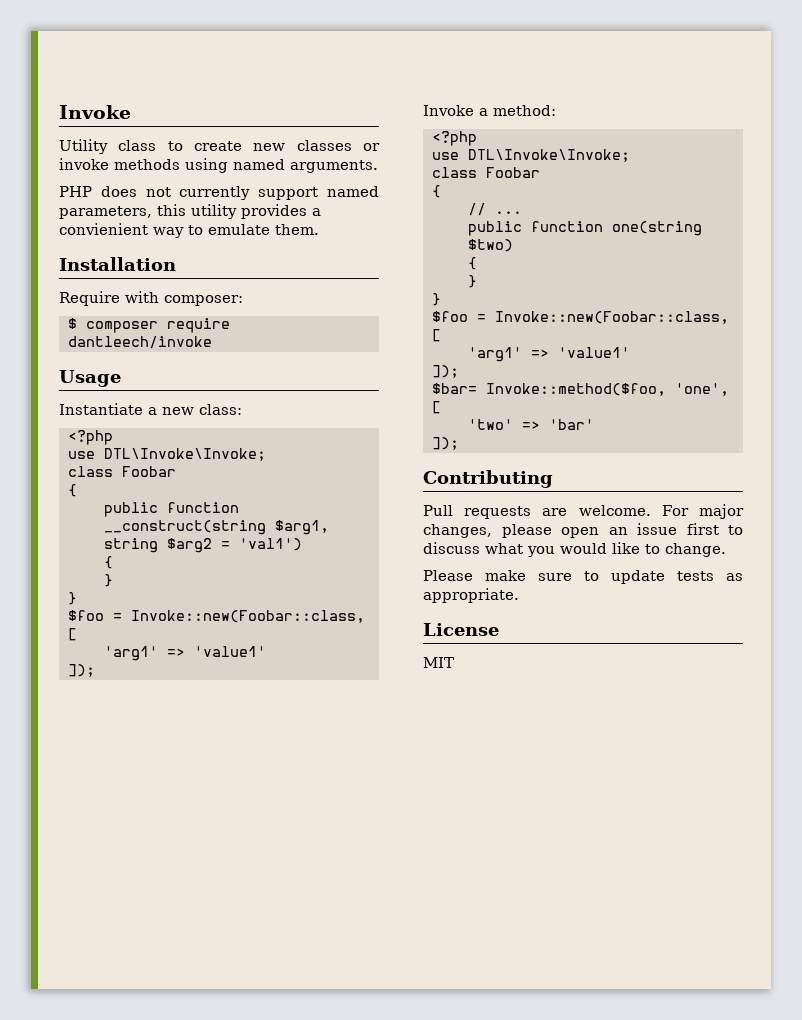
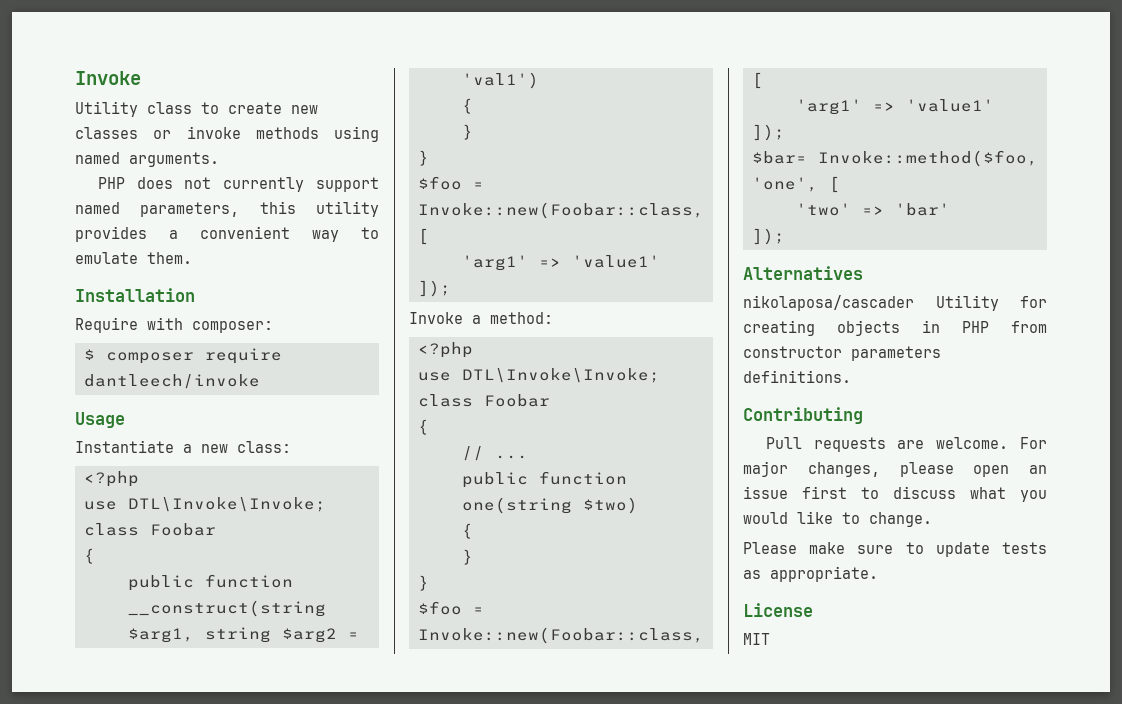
[59,223,148,235] convienient -> [200,226,290,239] convenient
(459, 443) none -> [743,266,863,280] [743,295,1047,311] [743,320,1047,336] [743,346,941,361] [743,370,851,383] // Alternatives // nikolaposa/cascader Utility for creating objects in PHP from constructor parameters definitions.

